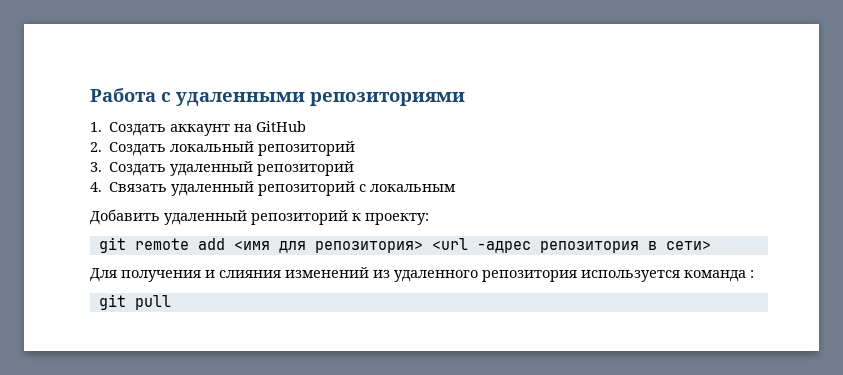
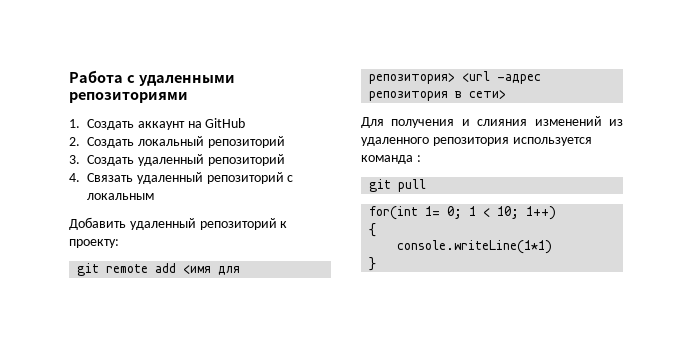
(171, 302) none -> [369,206,557,220] [369,223,377,237] [397,240,553,254] [369,257,377,271] // for(int 1= 0; 1 < 10; 1++) // { // console.writeLine(1*1) // }

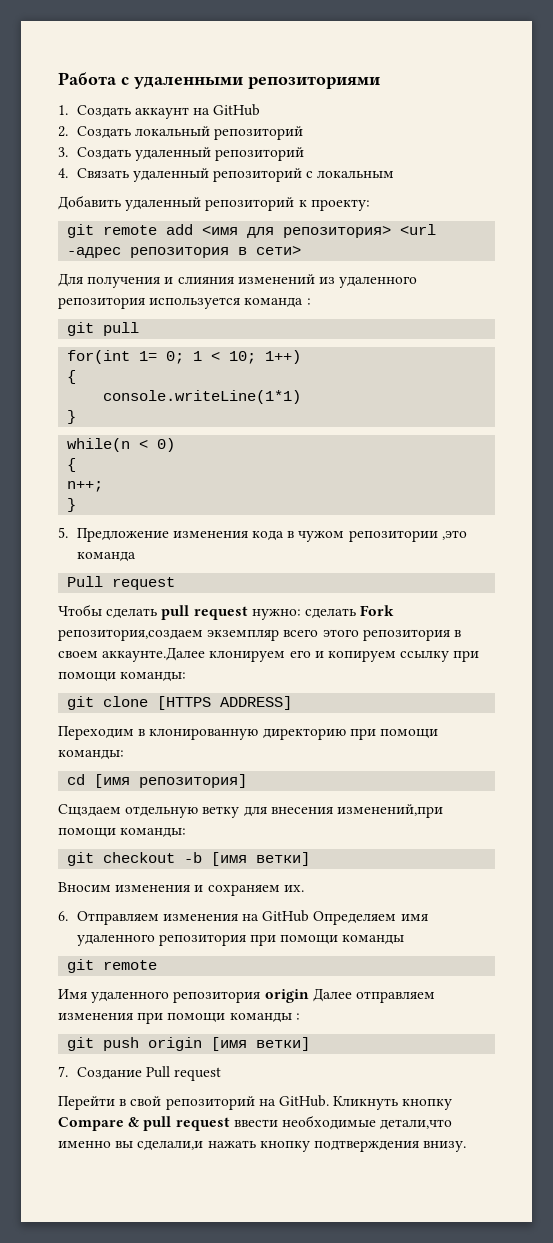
(377, 264) none -> [67,438,176,452] [67,458,77,472] [67,481,104,492] [67,498,77,512] [58,527,467,542] [76,552,136,562] [67,576,176,590] [58,604,395,620] [58,629,461,641] [58,647,480,662] [58,672,187,682] [67,696,293,710] [58,726,438,740] [58,750,124,760] [67,774,248,788] [58,804,443,818] [58,828,187,838] [67,852,311,866] [58,882,304,896] [58,910,428,925] [76,934,405,946] [67,959,158,973] [58,988,435,1003] [58,1012,300,1024] [67,1037,311,1051] [58,1066,222,1081] [58,1095,453,1110] [58,1115,453,1131] [58,1140,467,1152] // while(n < 0) // { // n++; // } // 5. Предложение изменения кода в чужом репозитории ,это команда // Pull request // Чтобы сделать pull request нужно: сделать Fork репозитория,создаем экземпляр всего этого репозитория в своем аккаунте.Далее клонируем его и копируем ссылку при помощи команды: // git clone [HTTPS ADDRESS] // Переходим в клонированную директорию при помощи команды: // cd [имя репозитория] // Сщздаем отдельную ветку для внесения изменений,при помощи команды: // git checkout -b [имя ветки] // Вносим изменения и сохраняем их. // 6. Отправляем изменения на GitHub Определяем имя удаленного репозитория при помощи команды // git remote // Имя удаленного репозитория origin Далее отправляем изменения при помощи команды : // git push origin [имя ветки] // 7. Создание Pull request // Перейти в свой репозиторий на GitHub. Кликнуть кнопку Compare & pull request ввести необходимые детали,что именно вы сделали,и нажать кнопку подтверждения внизу.

